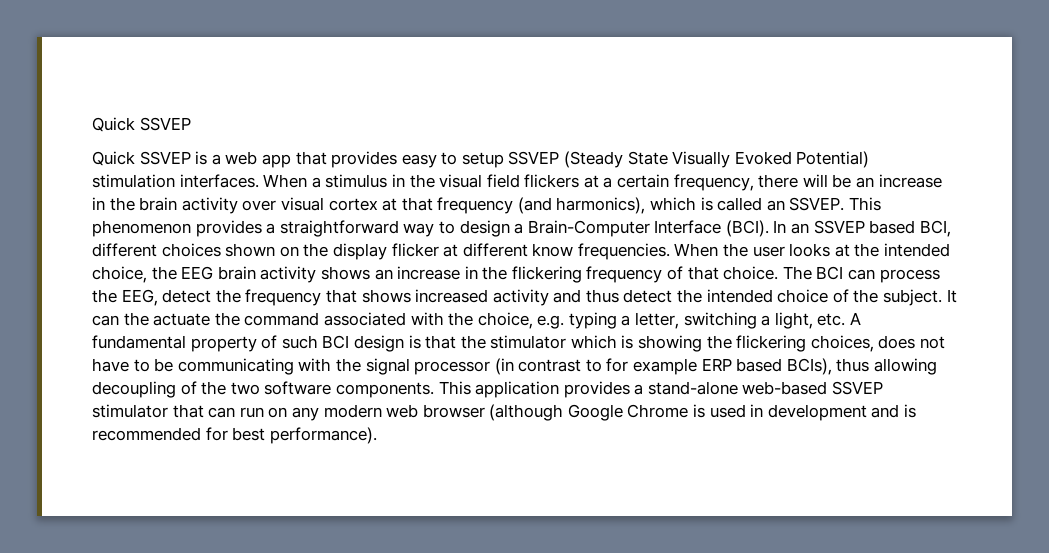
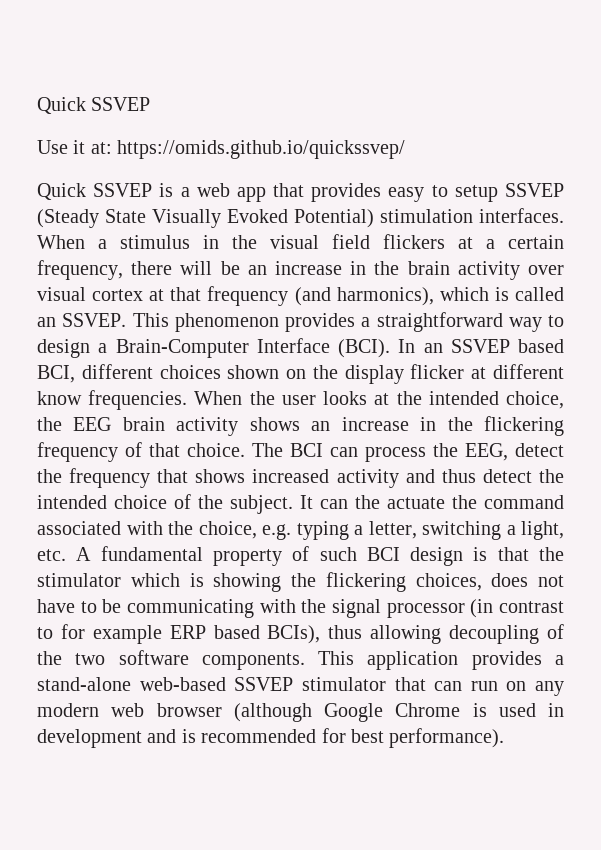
[92,117,191,132] Quick SSVEP -> [37,97,151,114] [37,140,406,159] Quick SSVEP // Use it at: https://omids.github.io/quickssvep/

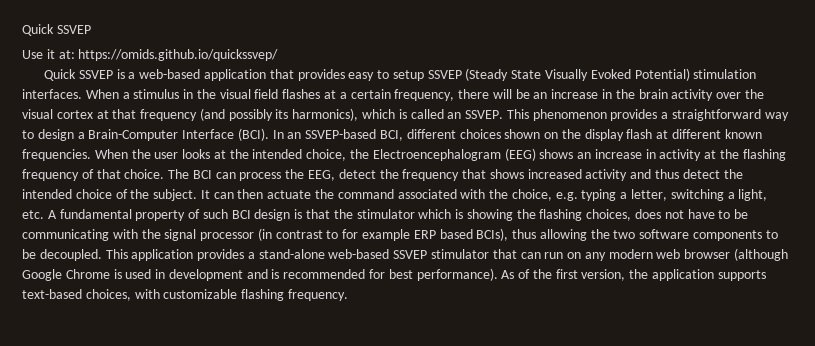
[196,183,266,202] web app -> [139,69,267,81] web-based application
[383,234,445,249] flickers -> [282,89,321,99] flashes
(564, 270) none -> [744,89,764,99] the
(331, 296) none -> [228,109,289,121] possibly its
[450,339,564,353] SSVEP based -> [305,129,377,139] SSVEP-based
[410,364,465,379] flicker -> [626,129,653,139] flash
[37,391,82,405] know -> [724,129,762,139] known
[73,417,239,436] EEG brain activity -> [372,148,536,161] Electroencephalogram (EEG)
[447,416,564,436] the flickering -> [659,149,786,161] activity at the flashing
[355,495,380,509] the -> [237,189,264,199] then
[325,572,406,592] flickering -> [539,209,583,221] flashing
[449,624,565,644] decoupling of -> (587, 235) none
[201,653,305,670] components. -> [693,230,778,241] [22,249,102,261] components to be decoupled.
(505, 738) none -> [501,269,766,281] [22,289,348,301] As of the first version, the application supports text-based choices, with customizable flashing frequency.

